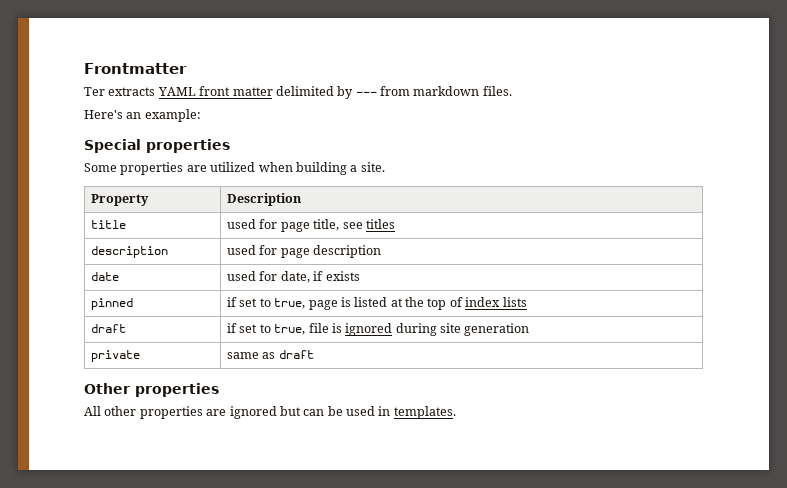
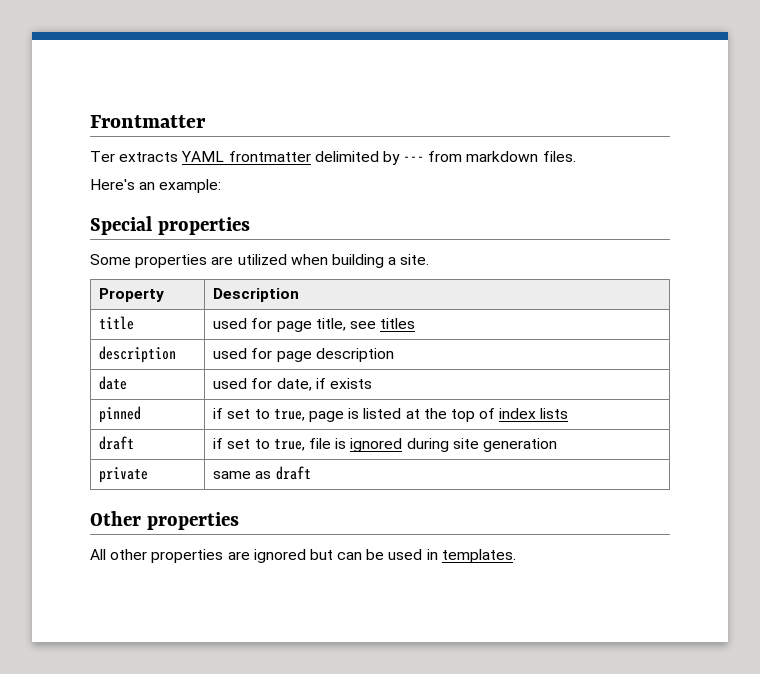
[199,86,273,96] front matter -> [228,151,311,162] frontmatter

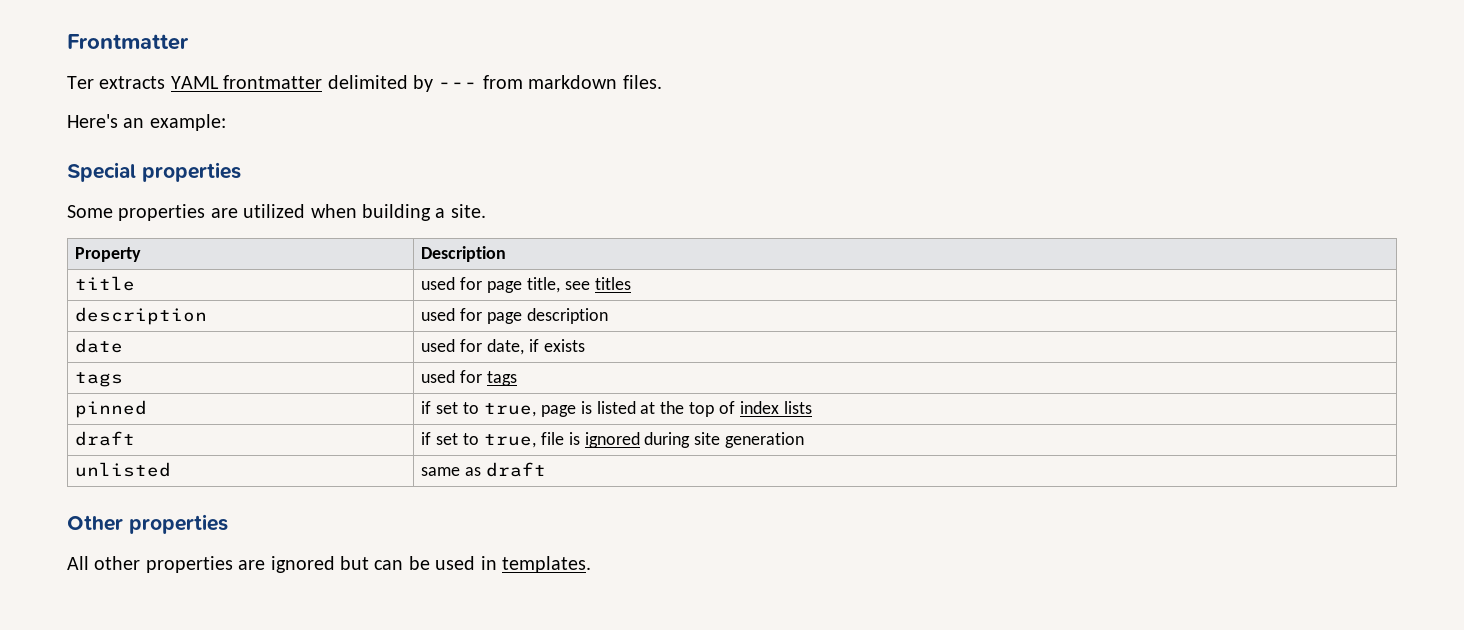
(372, 383) none -> [75,372,124,387] [421,370,518,386] // tags | used for tags
[99,467,149,483] private -> [75,462,172,477] unlisted

